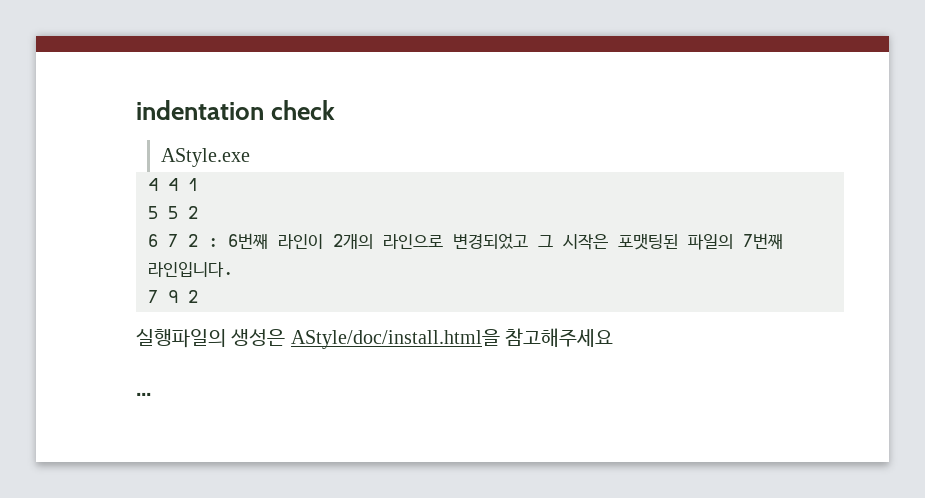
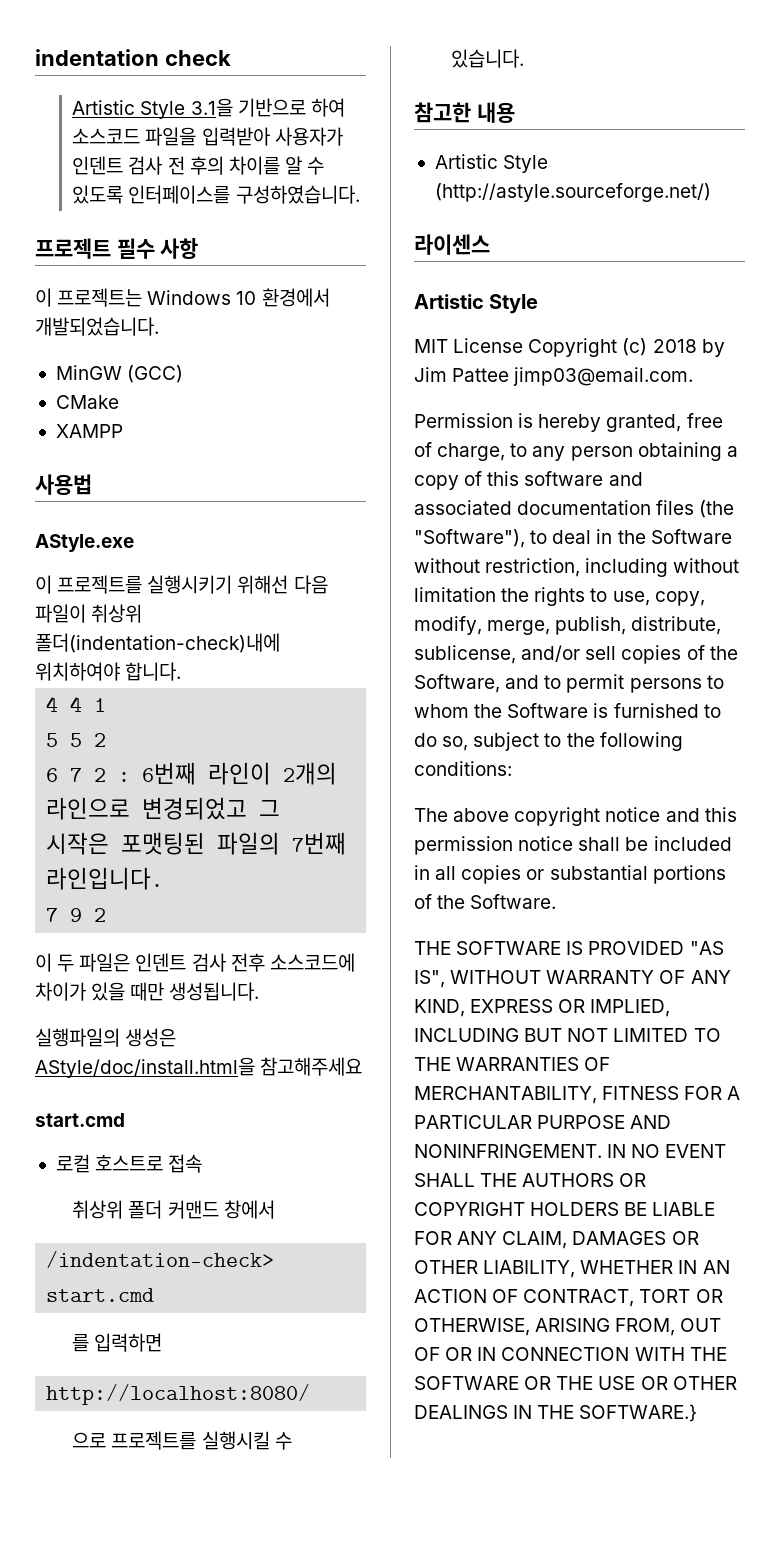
[160,148,250,167] AStyle.exe -> [72,98,345,119] [72,127,343,146] [72,156,325,175] [72,185,360,204] [35,238,199,259] [35,288,330,307] [35,317,159,336] [55,365,184,383] [55,395,119,409] [55,424,123,438] [35,474,92,495] [35,534,134,552] [35,575,328,594] [35,604,143,623] [35,633,280,653] [35,662,182,681] Artistic Style 3.1을 기반으로 하여 소스코드 파일을 입력받아 사용자가 인덴트 검사 전 후의 차이를 알 수 있도록 인터페이스를 구성하였습니다. // 프로젝트 필수 사항 // 이 프로젝트는 Windows 10 환경에서 개발되었습니다. // MinGW (GCC) // CMake // XAMPP // 사용법 // AStyle.exe // 이 프로젝트를 실행시키기 위해선 다음 파일이 취상위 폴더(indentation-check)내에 위치하여야 합니다.
[136,328,614,349] [136,392,151,396] 실행파일의 생성은 AStyle/doc/install.html을 참고해주세요 // ... -> [35,953,355,972] [35,982,260,1001] [35,1028,177,1047] [35,1057,363,1078] [35,1113,125,1127] [55,1154,203,1173] [72,1200,275,1219] [46,1251,275,1268] [46,1288,155,1302] [72,1333,163,1352] [46,1384,311,1405] [72,1431,292,1450] [451,49,525,68] [414,102,515,123] [434,154,549,173] [434,183,711,202] [414,234,490,255] [414,294,539,314] [414,338,725,357] [414,367,694,386] [414,413,723,432] [414,442,738,461] [414,471,643,490] [414,500,735,518] [414,529,732,548] [414,558,740,577] [414,587,705,606] [414,616,722,635] [414,645,738,664] [414,674,724,693] [414,703,721,718] [414,732,683,751] [414,761,512,776] [414,807,737,826] [414,836,732,855] [414,865,726,884] [414,894,557,909] [414,941,724,955] [414,970,731,988] [414,999,671,1017] [414,1028,721,1042] [414,1057,611,1071] [414,1086,741,1104] [414,1115,672,1129] [414,1144,727,1158] [414,1173,647,1187] [414,1202,716,1216] [414,1231,699,1249] [414,1260,730,1278] [414,1289,723,1307] [414,1318,722,1336] [414,1347,727,1361] [414,1376,737,1390] [414,1404,698,1422] 이 두 파일은 인덴트 검사 전후 소스코드에 차이가 있을 때만 생성됩니다. // 실행파일의 생성은 AStyle/doc/install.html을 참고해주세요 // start.cmd // 로컬 호스트로 접속 // 취상위 폴더 커맨드 창에서 // /indentation-check> start.cmd // 를 입력하면 // http://localhost:8080/ // 으로 프로젝트를 실행시킬 수 있습니다. // 참고한 내용 // Artistic Style (http://astyle.sourceforge.net/) // 라이센스 // Artistic Style // MIT License Copyright (c) 2018 by Jim Pattee jimp03@email.com. // Permission is hereby granted, free of charge, to any person obtaining a copy of this software and associated documentation files (the "Software"), to deal in the Software without restriction, including without limitation the rights to use, copy, modify, merge, publish, distribute, sublicense, and/or sell copies of the Software, and to permit persons to whom the Software is furnished to do so, subject to the following conditions: // The above copyright notice and this permission notice shall be included in all copies or substantial portions of the Software. // THE SOFTWARE IS PROVIDED "AS IS", WITHOUT WARRANTY OF ANY KIND, EXPRESS OR IMPLIED, INCLUDING BUT NOT LIMITED TO THE WARRANTIES OF MERCHANTABILITY, FITNESS FOR A PARTICULAR PURPOSE AND NONINFRINGEMENT. IN NO EVENT SHALL THE AUTHORS OR COPYRIGHT HOLDERS BE LIABLE FOR ANY CLAIM, DAMAGES OR OTHER LIABILITY, WHETHER IN AN ACTION OF CONTRACT, TORT OR OTHERWISE, ARISING FROM, OUT OF OR IN CONNECTION WITH THE SOFTWARE OR THE USE OR OTHER DEALINGS IN THE SOFTWARE.}

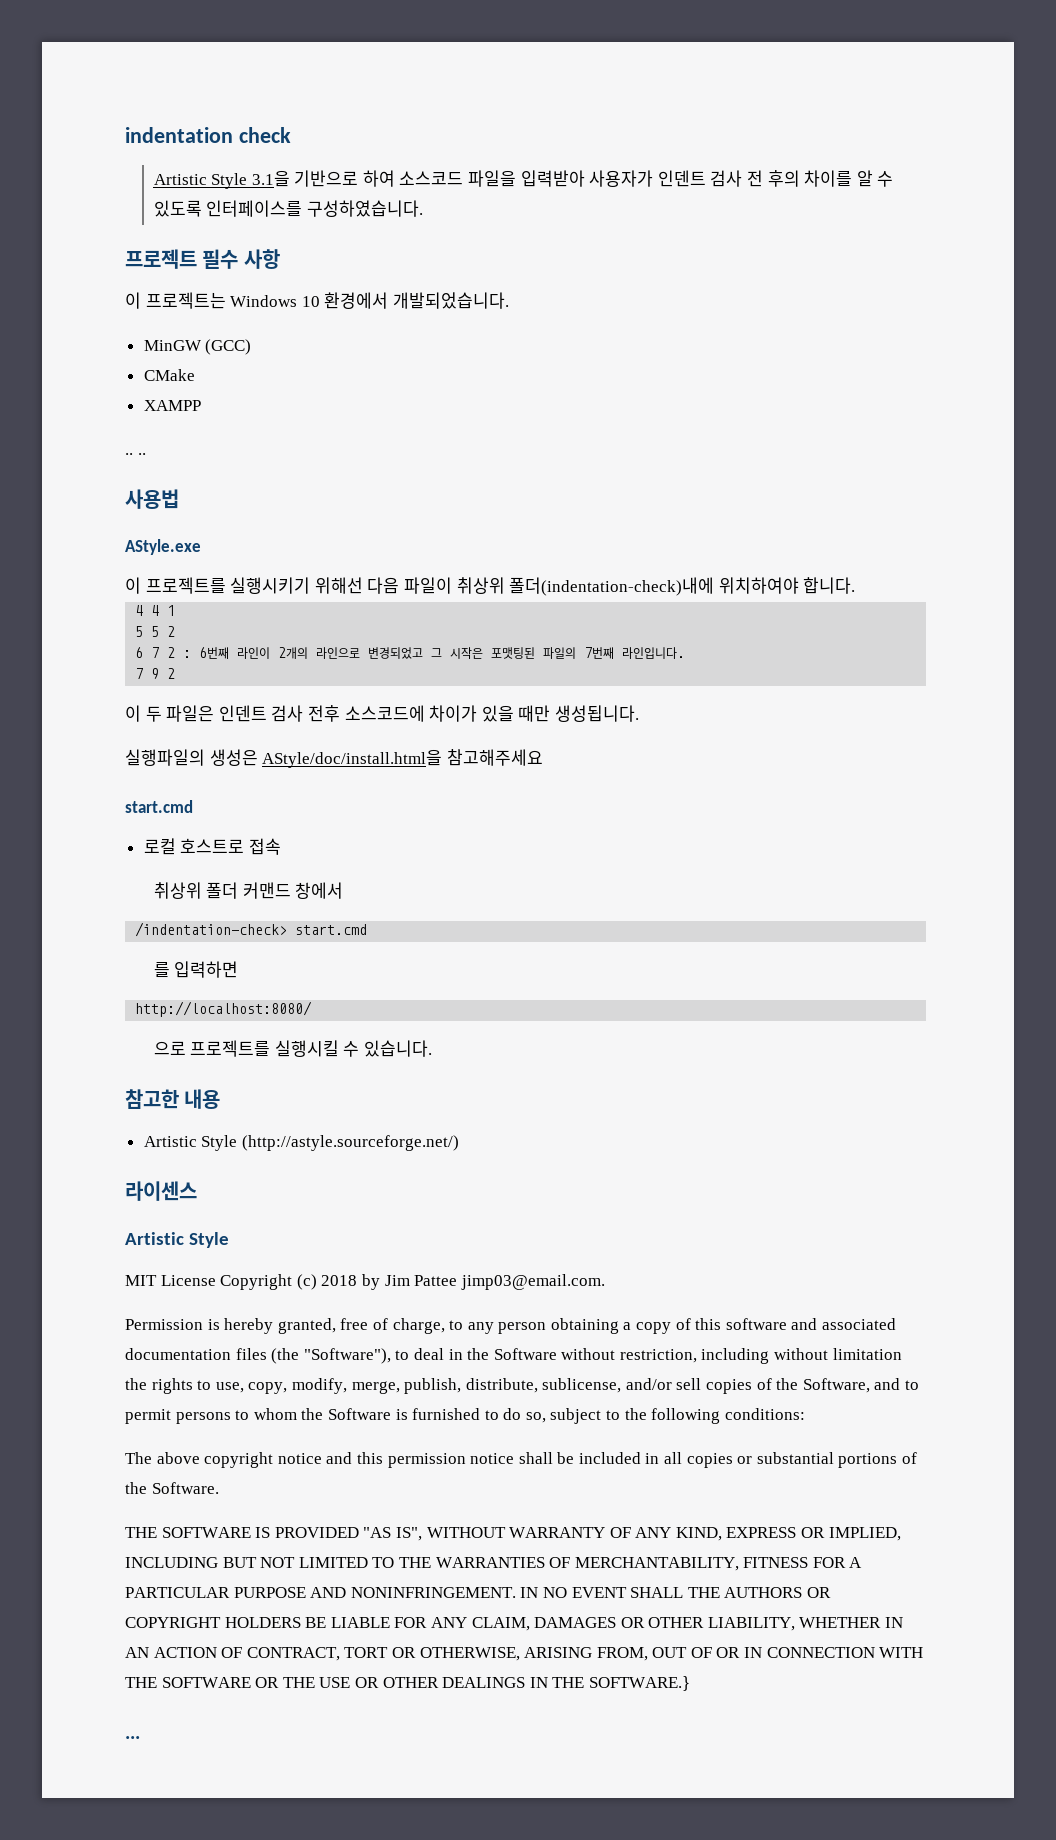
(123, 431) none -> [125,453,146,455] // .. ..
(698, 1413) none -> [125,1736,140,1739] // ...

